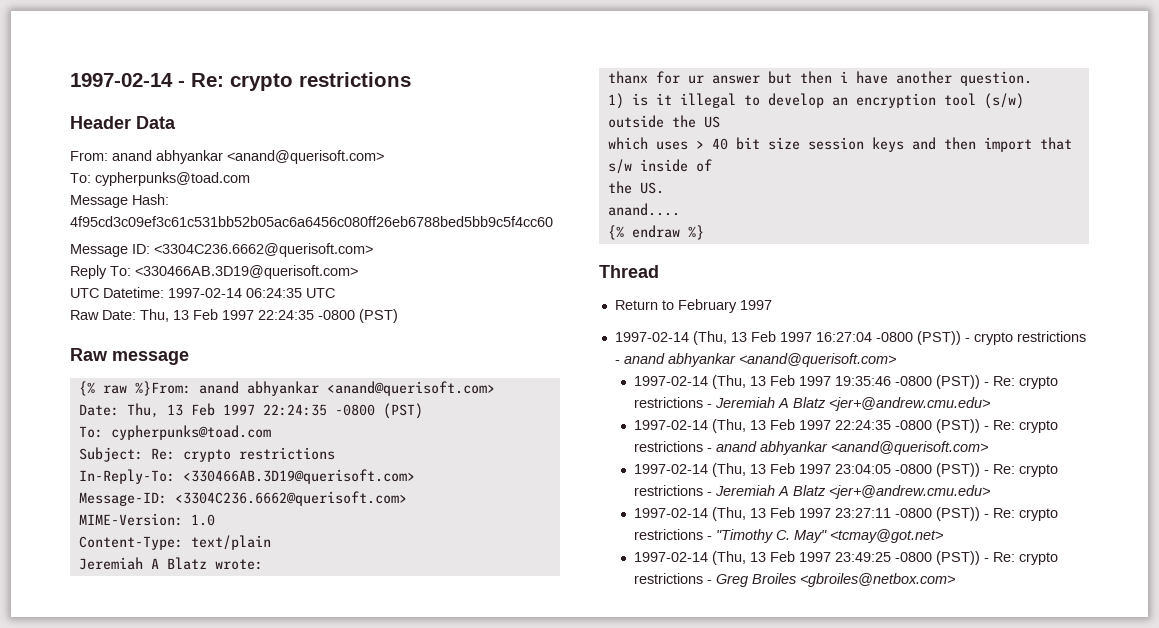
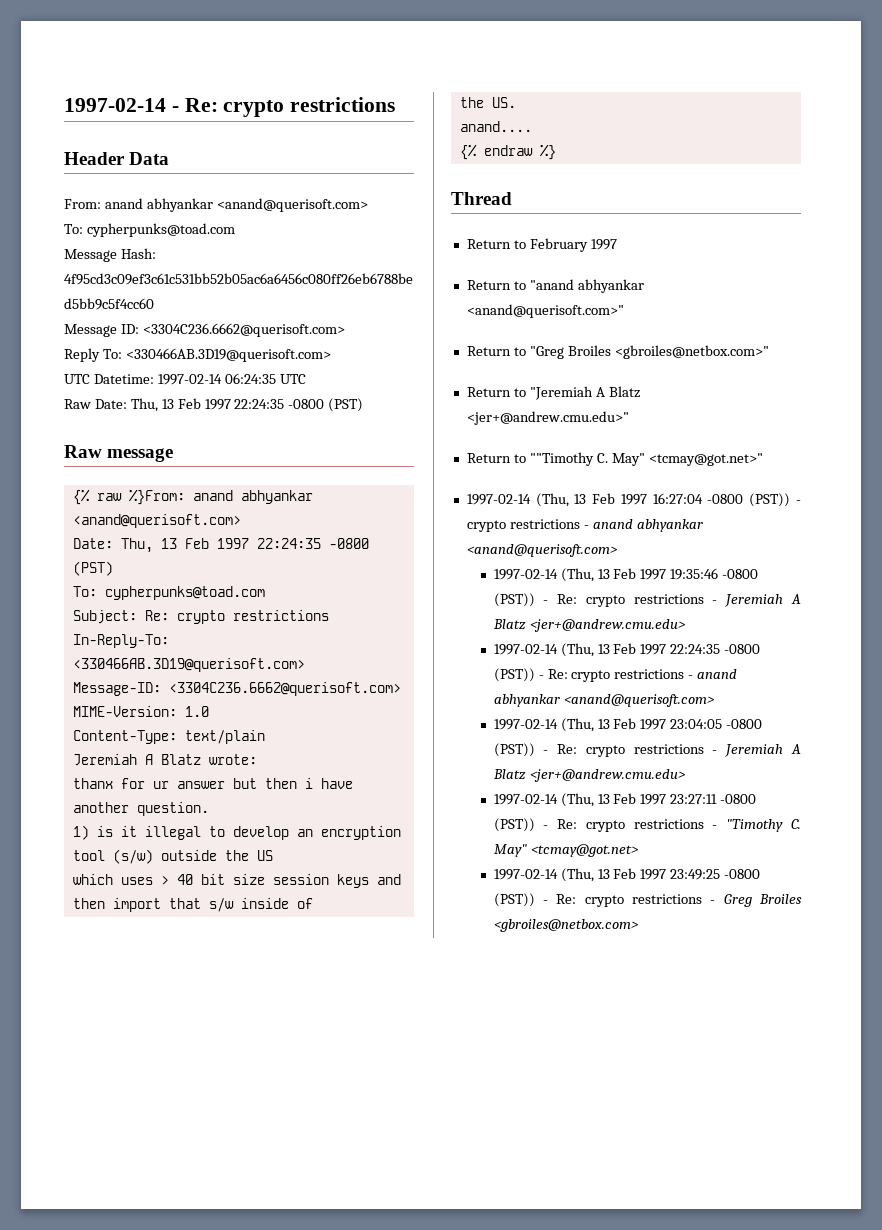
(772, 305) none -> [466,279,644,293] [466,304,624,318] [466,345,769,359] [466,386,640,400] [466,411,629,425] [466,452,763,466] // Return to "anand abhyankar <anand@querisoft.com>" // Return to "Greg Broiles <gbroiles@netbox.com>" // Return to "Jeremiah A Blatz <jer+@andrew.cmu.edu>" // Return to ""Timothy C. May" <tcmay@got.net>"

